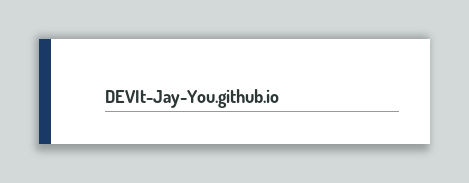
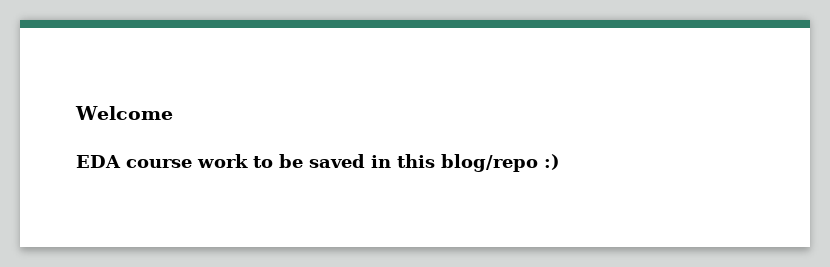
[105,89,279,108] DEVIt-Jay-You.github.io -> [75,106,173,120] [76,154,560,172] Welcome // EDA course work to be saved in this blog/repo :)

